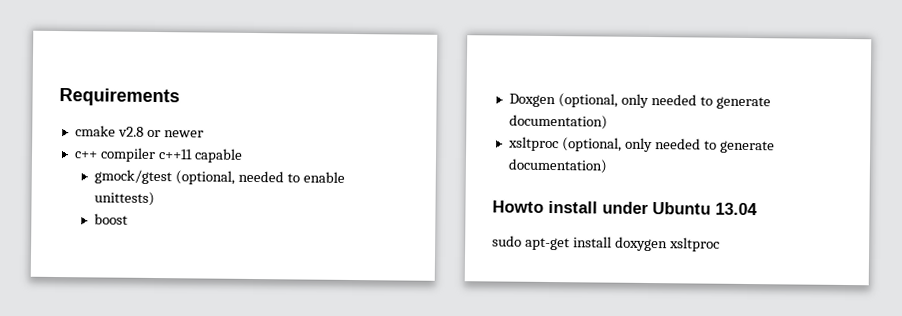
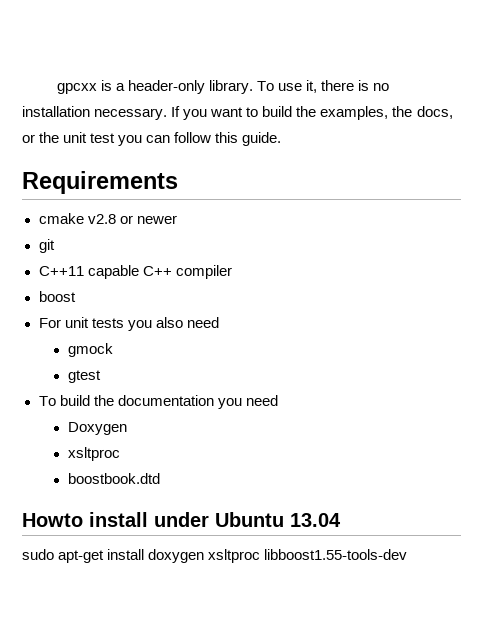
(59, 97) none -> [56,80,390,94] [22,106,453,120] [22,132,282,146] gpcxx is a header-only library. To use it, there is no installation necessary. If you want to build the examples, the docs, or the unit test you can follow this guide. //
[73,147,243,163] [93,169,345,185] [93,191,155,207] [93,213,128,225] [508,93,771,110] [508,114,608,130] [507,136,775,154] [507,158,607,174] c++ compiler c++11 capable // gmock/gtest (optional, needed to enable unittests) // boost // Doxgen (optional, only needed to generate documentation) // xsltproc (optional, only needed to generate documentation) -> [38,239,55,253] [38,265,232,279] [38,291,76,302] [38,317,219,331] [67,343,113,357] [67,370,101,383] [38,395,278,409] [67,422,127,435] [67,447,120,461] [67,473,160,484] git // C++11 capable C++ compiler // boost // For unit tests you also need // gmock // gtest // To build the documentation you need // Doxygen // xsltproc // boostbook.dtd
(720, 244) none -> [264,549,408,560] libboost1.55-tools-dev

